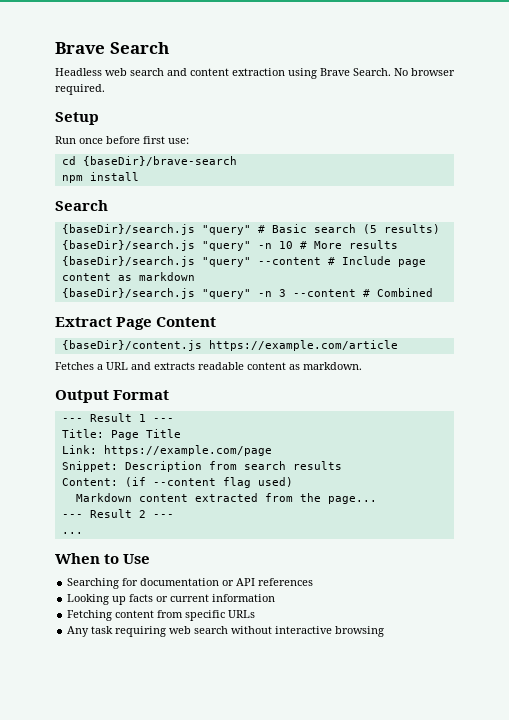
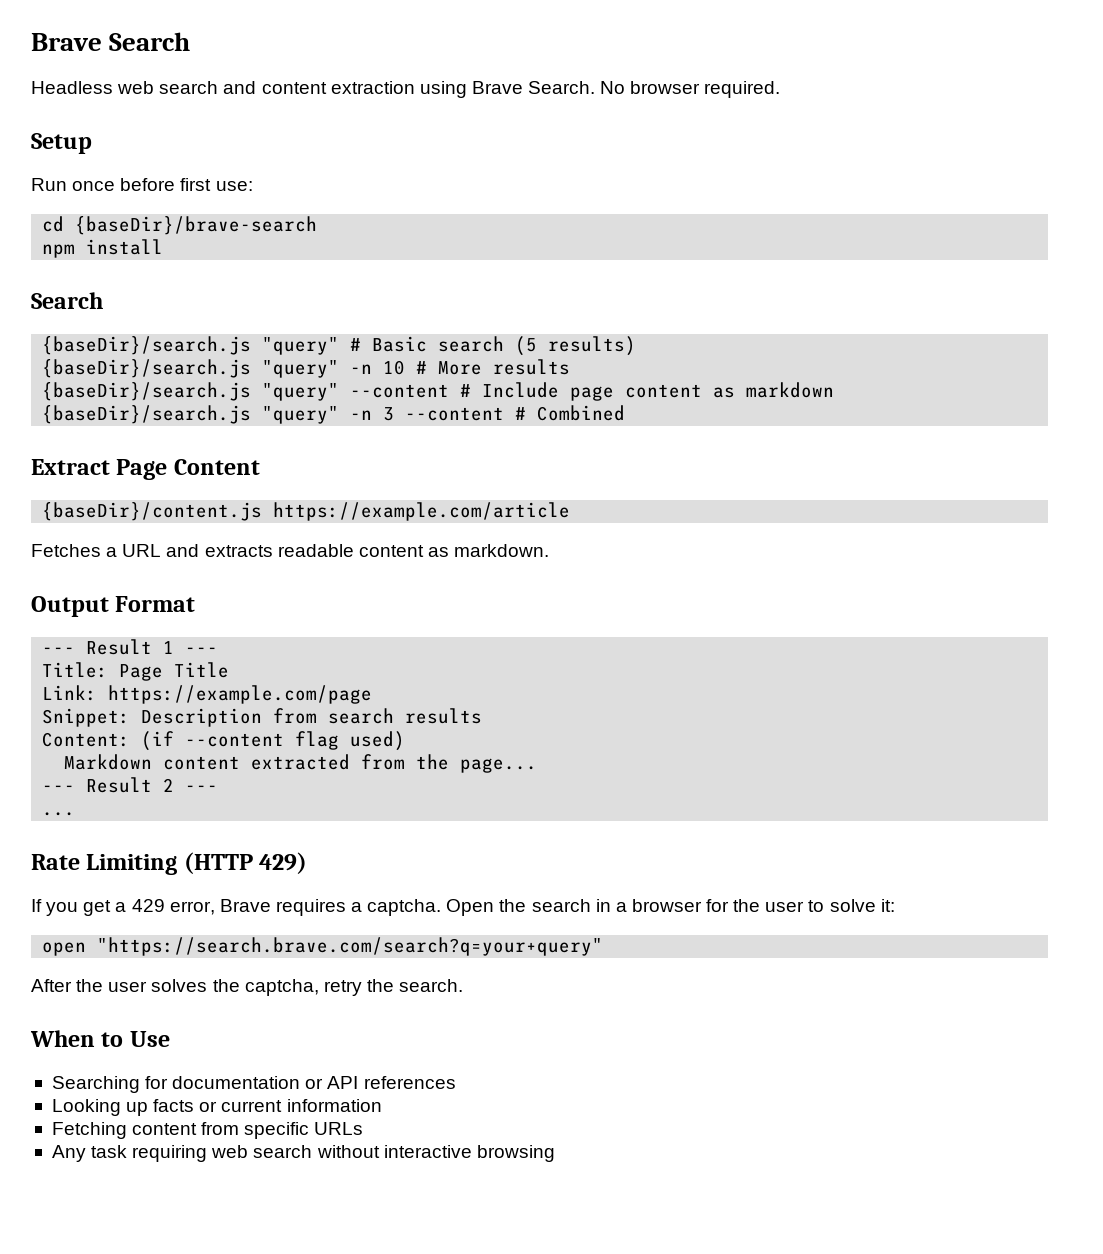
(83, 533) none -> [31,852,308,875] [31,899,895,916] [42,937,604,956] [31,979,464,996] // Rate Limiting (HTTP 429) // If you get a 429 error, Brave requires a captcha. Open the search in a browser for the user to solve it: // open "https://search.brave.com/search?q=your+query" // After the user solves the captcha, retry the search.

